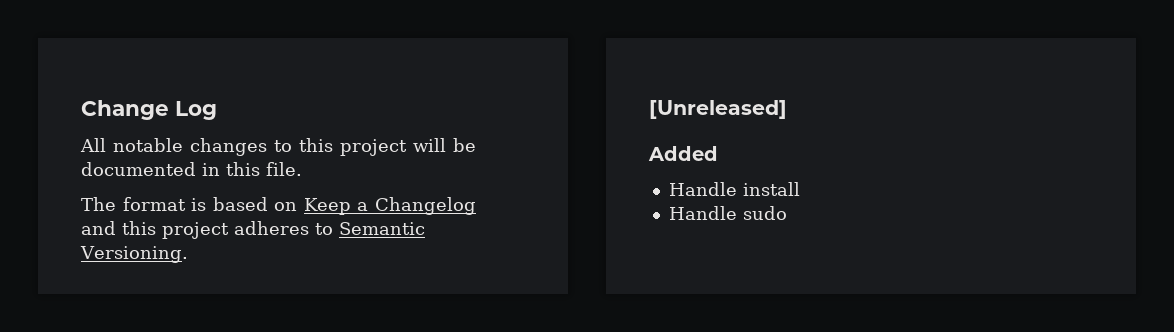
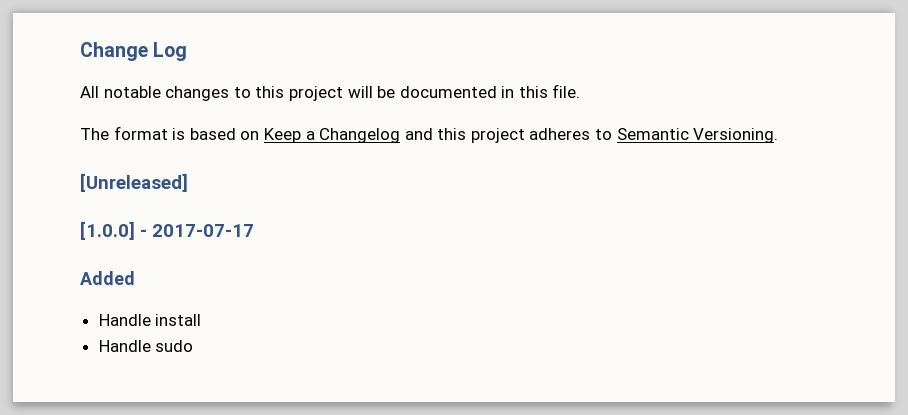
(787, 109) none -> [80,221,254,240] // [1.0.0] - 2017-07-17

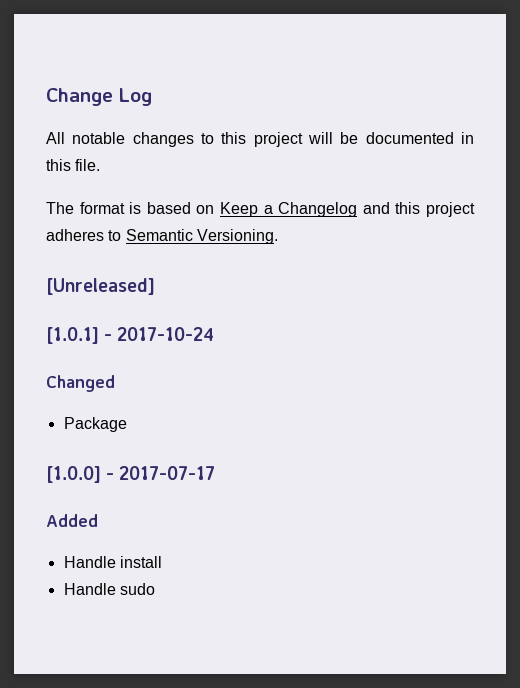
(188, 182) none -> [46,327,215,344] [46,375,115,392] [63,417,127,432] // [1.0.1] - 2017-10-24 // Changed // Package

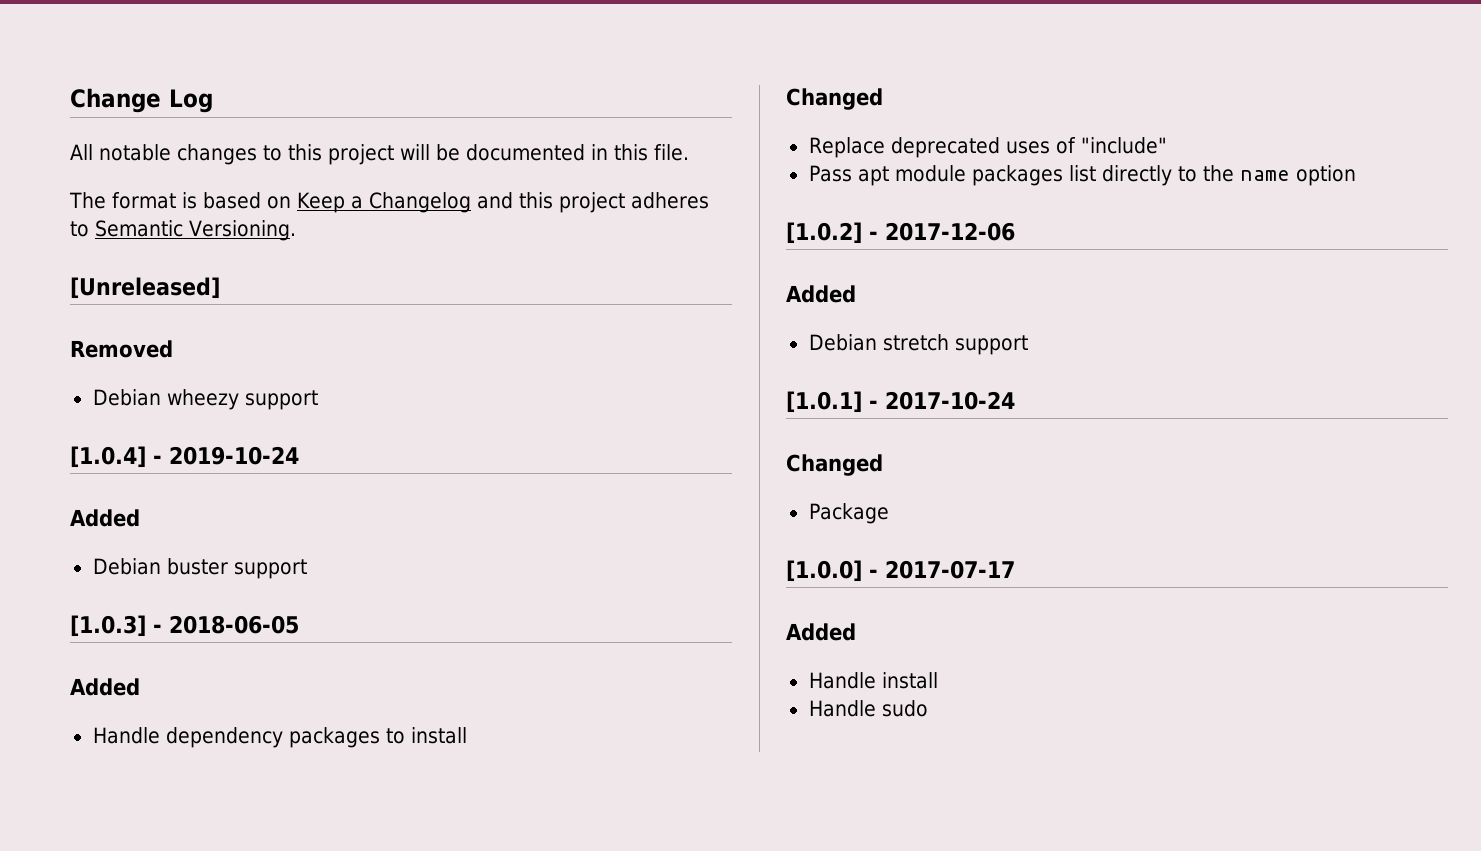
(155, 286) none -> [70,340,173,358] [92,389,318,410] [70,446,299,468] [70,509,140,527] [92,558,307,579] [70,615,299,637] [70,678,140,696] [92,727,467,748] [786,88,883,110] [808,137,1167,158] [808,165,1356,186] [786,222,1015,244] [786,285,856,303] [808,334,1028,355] // Removed // Debian wheezy support // [1.0.4] - 2019-10-24 // Added // Debian buster support // [1.0.3] - 2018-06-05 // Added // Handle dependency packages to install // Changed // Replace deprecated uses of "include" // Pass apt module packages list directly to the name option // [1.0.2] - 2017-12-06 // Added // Debian stretch support

